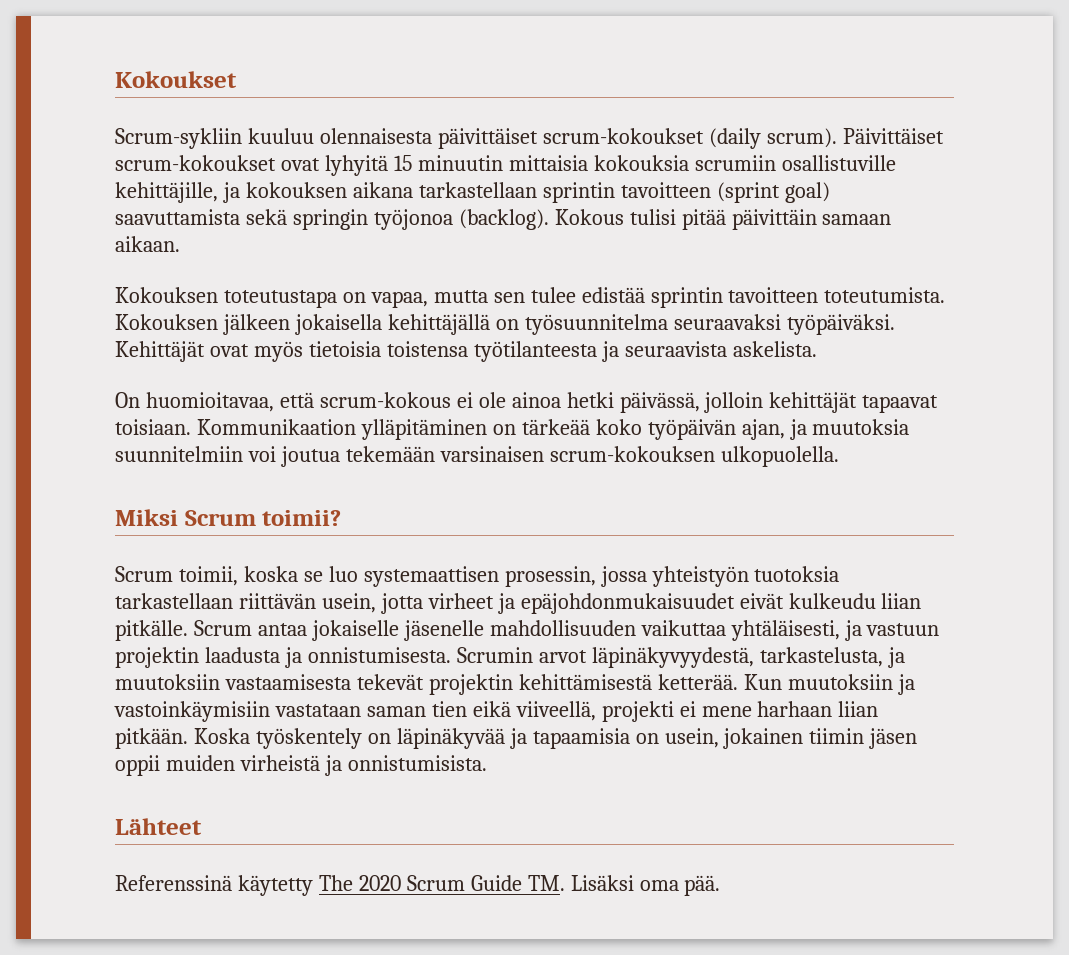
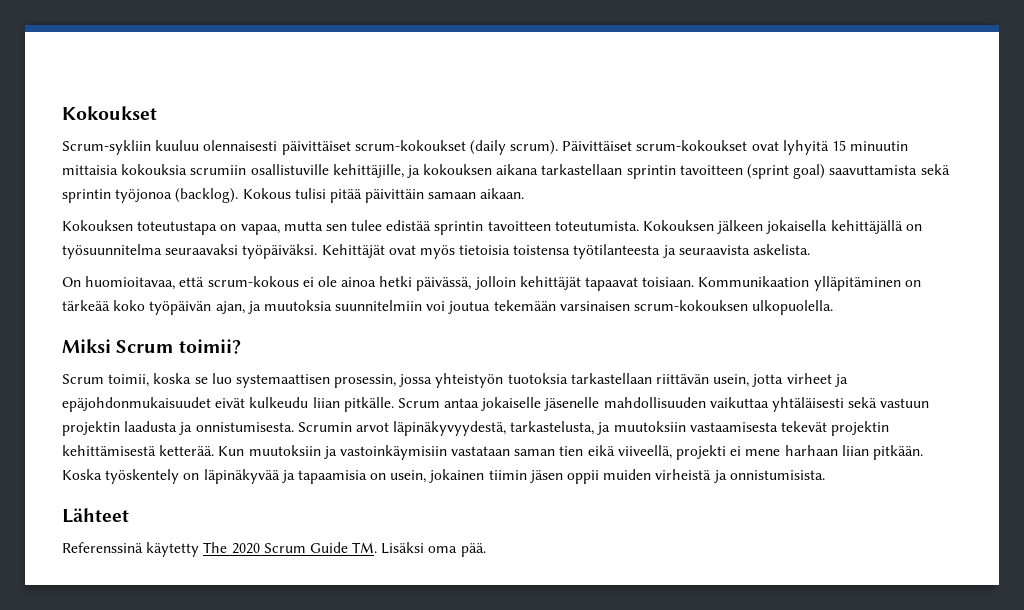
[319,128,432,144] olennaisesta -> [203,140,278,151] olennaisesti
[292,209,368,230] springin -> [62,189,111,203] sprintin
[730,620,862,641] yhtäläisesti, ja -> [772,397,878,412] yhtäläisesti sekä

